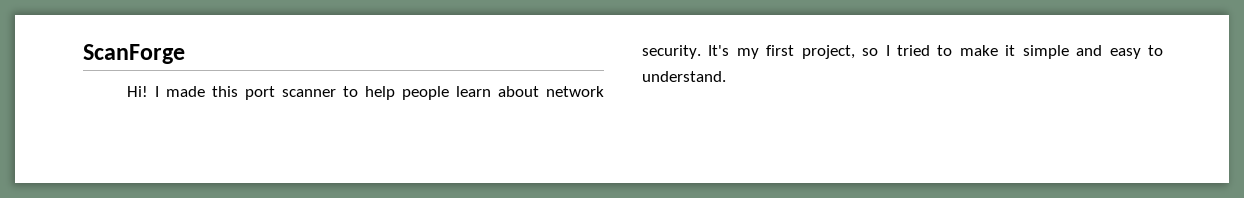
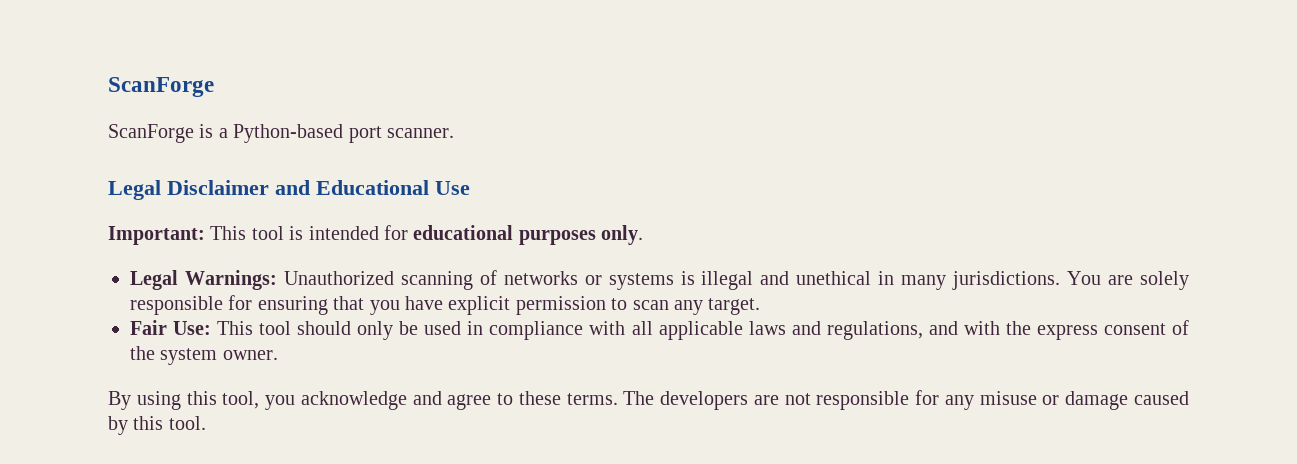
[127,86,604,100] [642,45,1163,59] [642,71,726,82] Hi! I made this port scanner to help people learn about network security. It's my first project, so I tried to make it simple and easy to understand. -> [108,124,454,143] [108,180,470,200] [108,225,644,245] [130,270,1190,290] [130,295,761,315] [130,320,1189,340] [130,346,278,365] [108,390,1189,410] [108,416,206,435] ScanForge is a Python-based port scanner. // Legal Disclaimer and Educational Use // Important: This tool is intended for educational purposes only. // Legal Warnings: Unauthorized scanning of networks or systems is illegal and unethical in many jurisdictions. You are solely responsible for ensuring that you have explicit permission to scan any target. // Fair Use: This tool should only be used in compliance with all applicable laws and regulations, and with the express consent of the system owner. // By using this tool, you acknowledge and agree to these terms. The developers are not responsible for any misuse or damage caused by this tool.

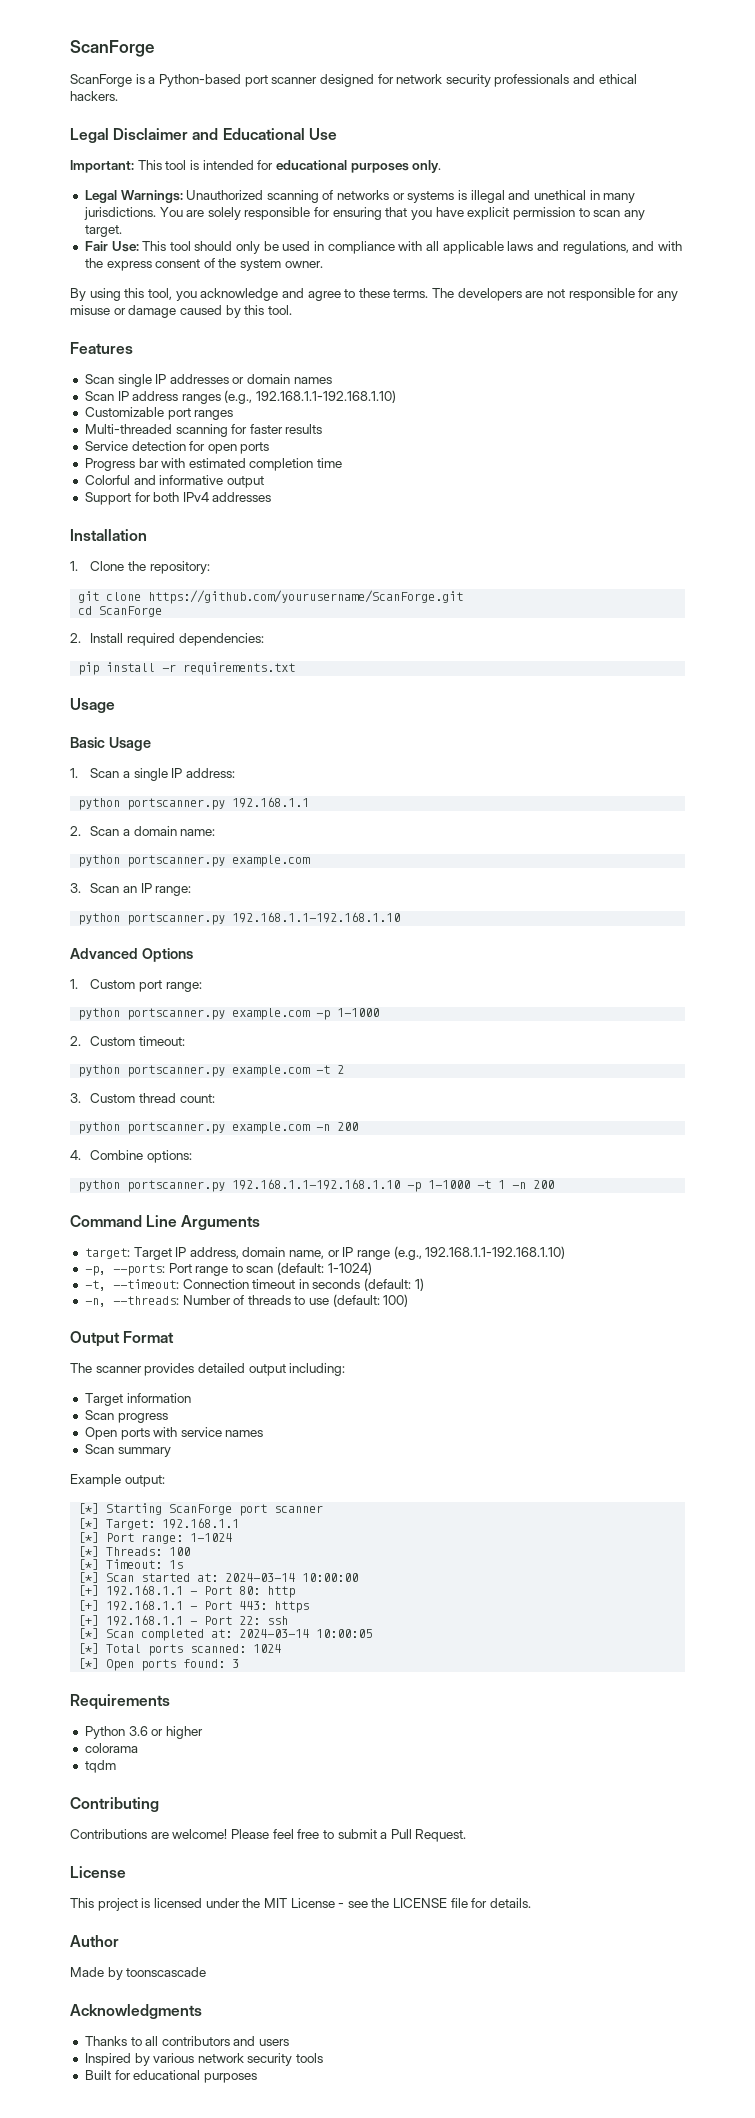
[387,128,454,138] scanner. -> [271,74,637,87] [70,91,118,101] scanner designed for network security professionals and ethical hackers.
(206, 423) none -> [70,342,133,354] [84,374,332,387] [84,390,397,404] [84,407,234,420] [84,424,323,437] [84,441,270,454] [84,458,343,471] [84,475,264,488] [84,492,272,505] [70,529,147,541] [70,561,210,574] [78,590,464,604] [78,606,163,617] [70,633,264,646] [78,662,296,675] [70,698,115,713] [70,737,151,751] [70,768,235,781] [78,797,310,810] [70,826,216,836] [78,855,311,867] [70,883,192,896] [78,912,401,925] [70,948,193,962] [70,979,202,992] [78,1008,380,1020] [70,1036,185,1046] [78,1065,345,1077] [70,1093,215,1103] [78,1122,359,1134] [70,1150,192,1163] [78,1179,555,1192] [70,1215,261,1230] [84,1246,566,1260] [84,1262,372,1276] [84,1278,424,1291] [84,1294,409,1307] [70,1331,175,1347] [70,1363,346,1376] [84,1393,191,1406] [84,1410,168,1423] [84,1427,264,1440] [84,1444,171,1457] [70,1474,165,1487] [78,1503,324,1516] [78,1518,240,1530] [78,1532,233,1544] [78,1546,191,1557] [78,1559,184,1570] [78,1572,359,1583] [78,1585,296,1598] [78,1600,310,1613] [78,1615,289,1626] [78,1628,373,1641] [78,1643,282,1656] [78,1658,240,1671] [70,1694,170,1710] [84,1726,203,1739] [84,1743,138,1753] [84,1760,116,1773] [70,1797,159,1812] [70,1829,467,1842] [70,1866,126,1878] [70,1898,532,1911] [70,1935,119,1947] [70,1967,207,1980] [70,2004,202,2019] [84,2036,290,2046] [84,2053,324,2066] [84,2070,257,2083] // Features // Scan single IP addresses or domain names // Scan IP address ranges (e.g., 192.168.1.1-192.168.1.10) // Customizable port ranges // Multi-threaded scanning for faster results // Service detection for open ports // Progress bar with estimated completion time // Colorful and informative output // Support for both IPv4 addresses // Installation // 1. Clone the repository: // git clone https://github.com/yourusername/ScanForge.git // cd ScanForge // 2. Install required dependencies: // pip install -r requirements.txt // Usage // Basic Usage // 1. Scan a single IP address: // python portscanner.py 192.168.1.1 // 2. Scan a domain name: // python portscanner.py example.com // 3. Scan an IP range: // python portscanner.py 192.168.1.1-192.168.1.10 // Advanced Options // 1. Custom port range: // python portscanner.py example.com -p 1-1000 // 2. Custom timeout: // python portscanner.py example.com -t 2 // 3. Custom thread count: // python portscanner.py example.com -n 200 // 4. Combine options: // python portscanner.py 192.168.1.1-192.168.1.10 -p 1-1000 -t 1 -n 200 // Command Line Arguments // target: Target IP address, domain name, or IP range (e.g., 192.168.1.1-192.168.1.10) // -p, --ports: Port range to scan (default: 1-1024) // -t, --timeout: Connection timeout in seconds (default: 1) // -n, --threads: Number of threads to use (default: 100) // Output Format // The scanner provides detailed output including: // Target information // Scan progress // Open ports with service names // Scan summary // Example output: // [*] Starting ScanForge port scanner // [*] Target: 192.168.1.1 // [*] Port range: 1-1024 // [*] Threads: 100 // [*] Timeout: 1s // [*] Scan started at: 2024-03-14 10:00:00 // [+] 192.168.1.1 - Port 80: http // [+] 192.168.1.1 - Port 443: https // [+] 192.168.1.1 - Port 22: ssh // [*] Scan completed at: 2024-03-14 10:00:05 // [*] Total ports scanned: 1024 // [*] Open ports found: 3 // Requirements // Python 3.6 or higher // colorama // tqdm // Contributing // Contributions are welcome! Please feel free to submit a Pull Request. // License // This project is licensed under the MIT License - see the LICENSE file for details. // Author // Made by toonscascade // Acknowledgments // Thanks to all contributors and users // Inspired by various network security tools // Built for educational purposes

